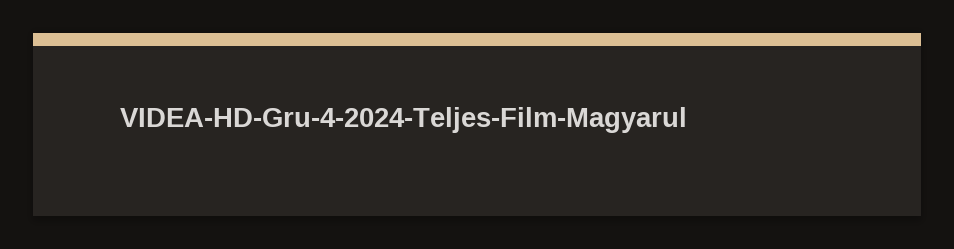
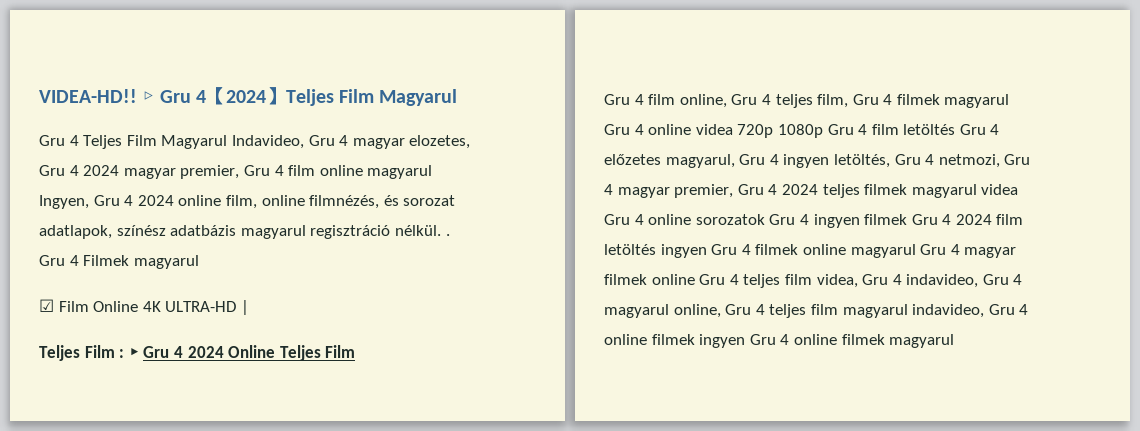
[120,107,687,133] VIDEA-HD-Gru-4-2024-Teljes-Film-Magyarul -> [39,87,458,106] [39,135,471,149] [39,165,433,179] [39,195,456,209] [39,225,450,239] [39,255,199,269] [39,299,249,315] [39,345,356,361] [604,94,1010,108] [604,124,1000,138] [604,154,1031,168] [604,184,1019,198] [604,214,1024,228] [604,244,1017,258] [604,274,1023,288] [604,304,1029,318] [604,334,955,348] VIDEA-HD!! ▷ Gru 4【2024】Teljes Film Magyarul // Gru 4 Teljes Film Magyarul Indavideo, Gru 4 magyar elozetes, Gru 4 2024 magyar premier, Gru 4 film online magyarul Ingyen, Gru 4 2024 online film, online filmnézés, és sorozat adatlapok, színész adatbázis magyarul regisztráció nélkül. . Gru 4 Filmek magyarul // ☑ Film Online 4K ULTRA-HD | // Teljes Film : ▶ Gru 4 2024 Online Teljes Film // Gru 4 film online, Gru 4 teljes film, Gru 4 filmek magyarul Gru 4 online videa 720p 1080p Gru 4 film letöltés Gru 4 előzetes magyarul, Gru 4 ingyen letöltés, Gru 4 netmozi, Gru 4 magyar premier, Gru 4 2024 teljes filmek magyarul videa Gru 4 online sorozatok Gru 4 ingyen filmek Gru 4 2024 film letöltés ingyen Gru 4 filmek online magyarul Gru 4 magyar filmek online Gru 4 teljes film videa, Gru 4 indavideo, Gru 4 magyarul online, Gru 4 teljes film magyarul indavideo, Gru 4 online filmek ingyen Gru 4 online filmek magyarul

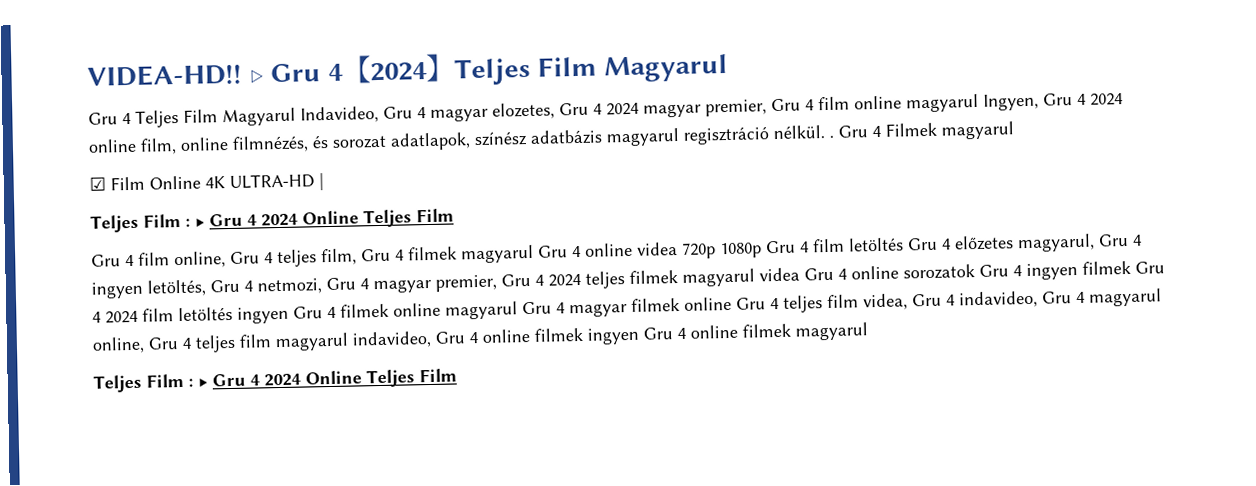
(955, 341) none -> [93,368,457,393] // Teljes Film : ▶ Gru 4 2024 Online Teljes Film

